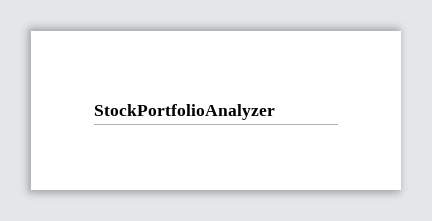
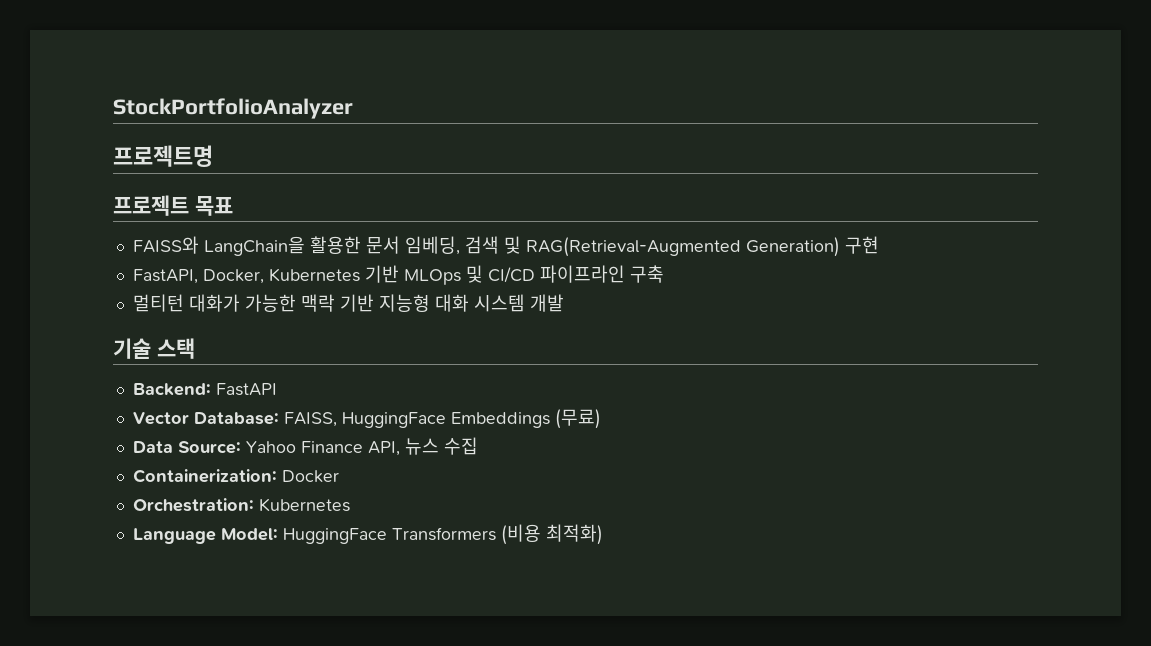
(275, 112) none -> [113,145,213,167] [113,195,233,216] [132,236,879,257] [132,265,664,285] [132,294,564,312] [113,338,195,359] [132,383,277,396] [132,409,601,429] [132,437,478,456] [132,469,339,483] [132,498,350,512] [132,524,603,545] // 프로젝트명 // 프로젝트 목표 // FAISS와 LangChain을 활용한 문서 임베딩, 검색 및 RAG(Retrieval-Augmented Generation) 구현 // FastAPI, Docker, Kubernetes 기반 MLOps 및 CI/CD 파이프라인 구축 // 멀티턴 대화가 가능한 맥락 기반 지능형 대화 시스템 개발 // 기술 스택 // Backend: FastAPI // Vector Database: FAISS, HuggingFace Embeddings (무료) // Data Source: Yahoo Finance API, 뉴스 수집 // Containerization: Docker // Orchestration: Kubernetes // Language Model: HuggingFace Transformers (비용 최적화)

